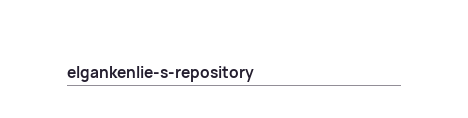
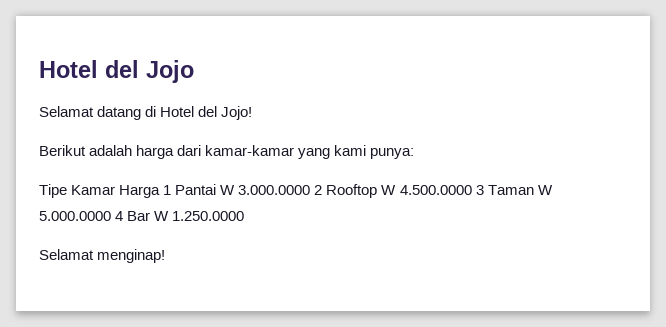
[67,66,254,82] elgankenlie-s-repository -> [39,60,194,83] [39,106,253,120] [39,145,415,159] [39,184,553,198] [39,211,245,221] [39,249,166,263] Hotel del Jojo // Selamat datang di Hotel del Jojo! // Berikut adalah harga dari kamar-kamar yang kami punya: // Tipe Kamar Harga 1 Pantai W 3.000.0000 2 Rooftop W 4.500.0000 3 Taman W 5.000.0000 4 Bar W 1.250.0000 // Selamat menginap!

